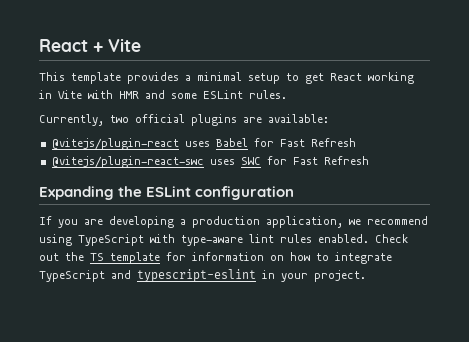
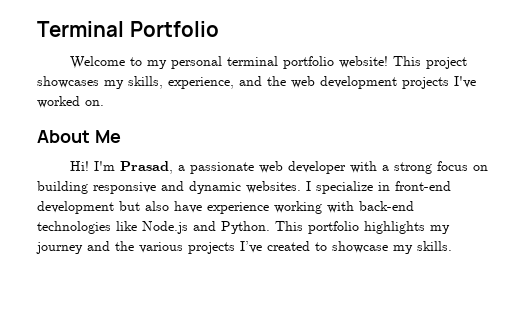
[39,38,141,52] [39,72,414,84] [39,90,287,99] [39,114,329,126] [51,138,356,150] [51,156,369,168] [39,186,295,200] [39,216,428,228] [39,234,408,246] [39,252,392,264] [39,269,366,282] React + Vite // This template provides a minimal setup to get React working in Vite with HMR and some ESLint rules. // Currently, two official plugins are available: // @vitejs/plugin-react uses Babel for Fast Refresh // @vitejs/plugin-react-swc uses SWC for Fast Refresh // Expanding the ESLint configuration // If you are developing a production application, we recommend using TypeScript with type-aware lint rules enabled. Check out the TS template for information on how to integrate TypeScript and typescript-eslint in your project. -> [37,21,219,37] [70,56,468,69] [37,76,476,89] [37,96,104,108] [37,130,121,143] [70,161,489,174] [37,181,451,194] [37,201,414,214] [37,221,450,234] [36,241,452,254] Terminal Portfolio // Welcome to my personal terminal portfolio website! This project showcases my skills, experience, and the web development projects I've worked on. // About Me // Hi! I'm Prasad, a passionate web developer with a strong focus on building responsive and dynamic websites. I specialize in front-end development but also have experience working with back-end technologies like Node.js and Python. This portfolio highlights my journey and the various projects I’ve created to showcase my skills.

